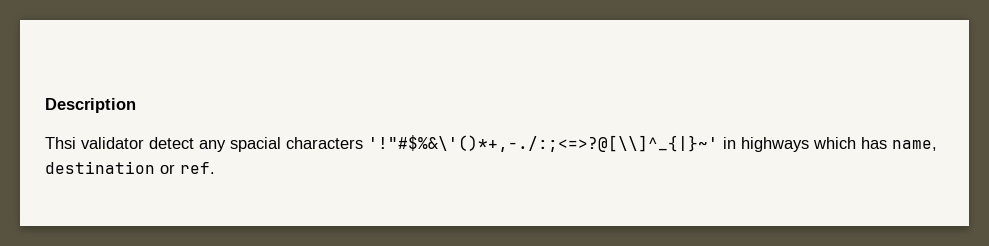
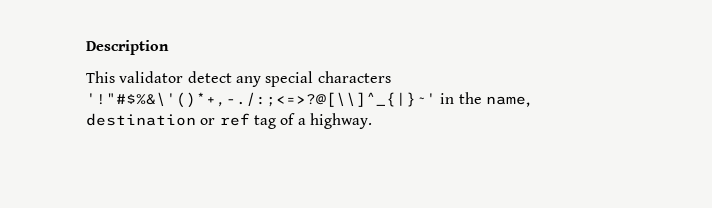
[45,137,76,149] Thsi -> [86,71,115,83] This
[230,137,281,152] spacial -> [265,71,314,87] special
[741,137,937,152] [45,161,215,174] highways which has name, destination or ref. -> [458,92,530,107] [86,113,372,129] the name, destination or ref tag of a highway.

